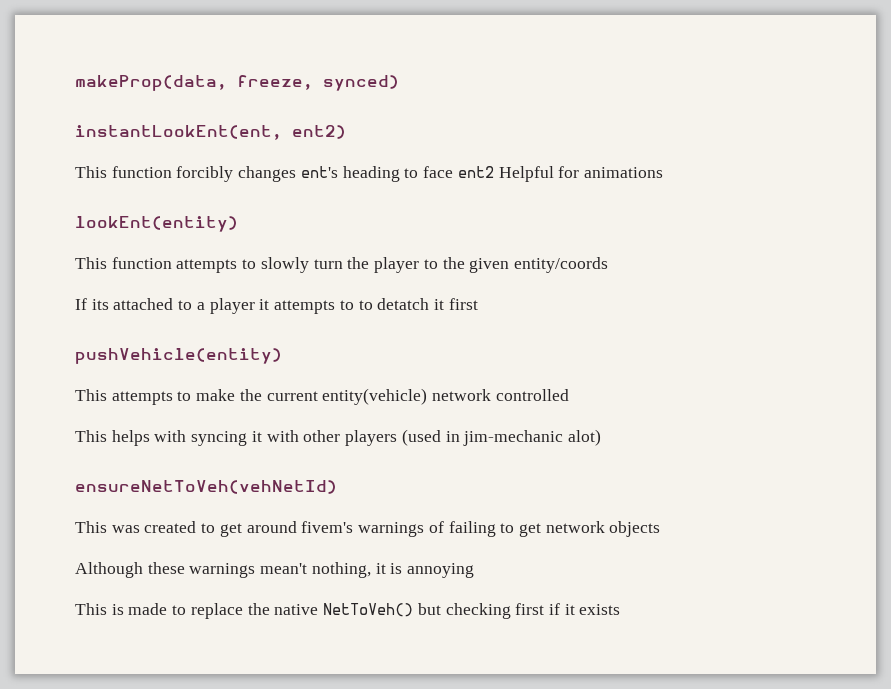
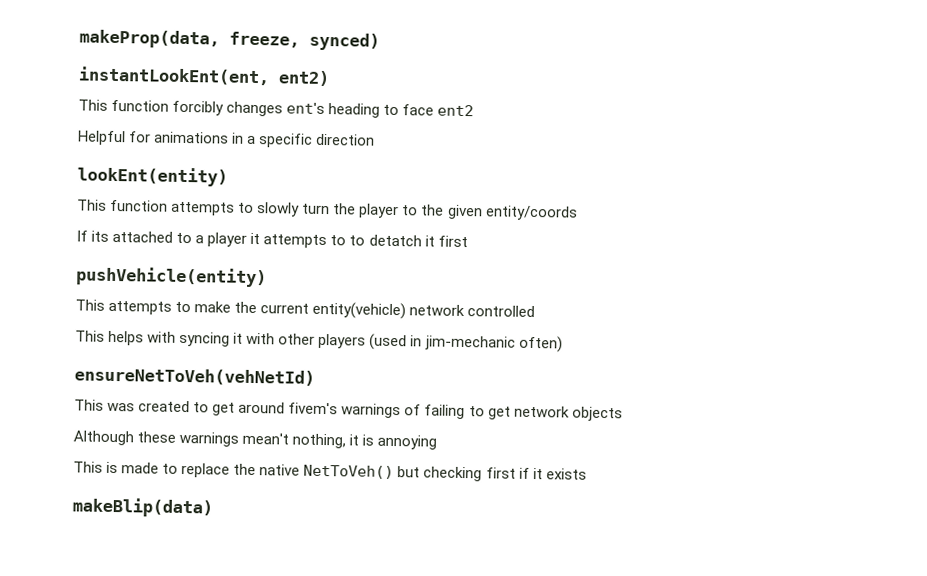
(494, 172) none -> (475, 110) //
(663, 172) none -> [232,132,376,148] in a specific direction
[567,429,601,446] alot) -> [518,335,563,353] often)
(621, 609) none -> [72,497,213,518] // makeBlip(data)

